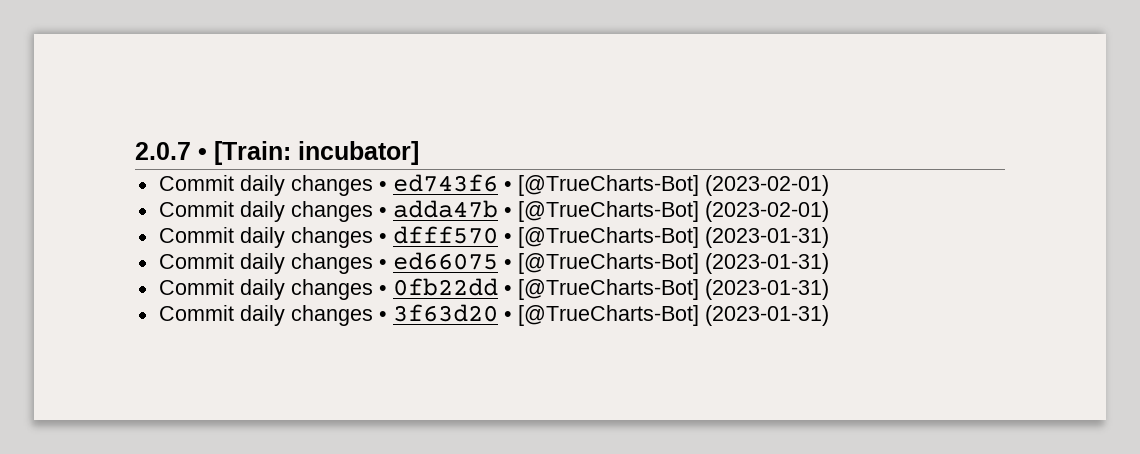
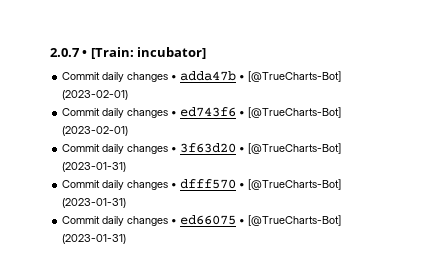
(419, 153) none -> [62,71,342,82] [62,90,129,100] // Commit daily changes • adda47b • [@TrueCharts-Bot] (2023-02-01)
[392,200,829,222] adda47b • [@TrueCharts-Bot] (2023-02-01) -> [180,143,342,154] [62,162,127,172] 3f63d20 • [@TrueCharts-Bot] (2023-01-31)
[158,278,829,300] [158,304,829,326] // Commit daily changes • 0fb22dd • [@TrueCharts-Bot] (2023-01-31) // Commit daily changes • 3f63d20 • [@TrueCharts-Bot] (2023-01-31) -> (127, 239) none

